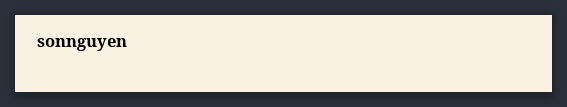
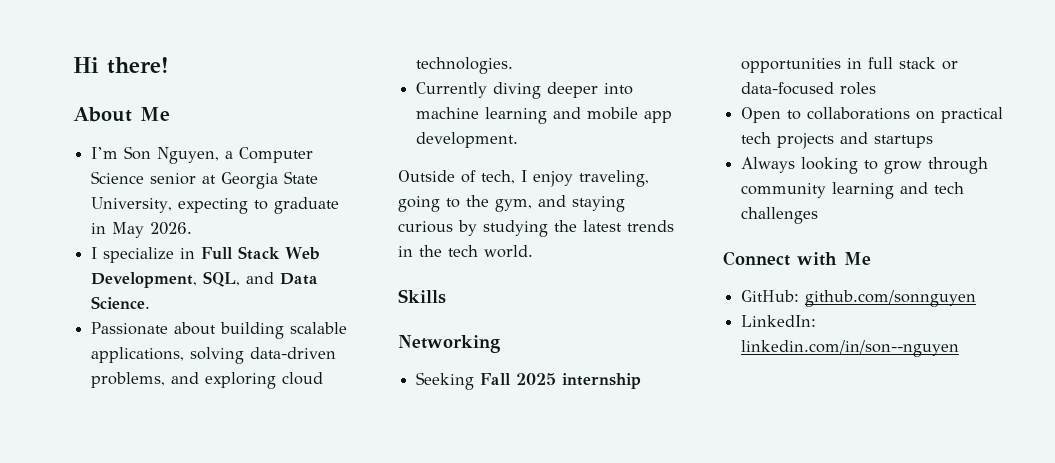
[37,38,127,51] sonnguyen -> [73,57,169,74] [73,107,170,122] [91,146,314,164] [91,171,319,189] [91,197,340,214] [91,222,193,238] [91,246,321,263] [91,271,319,288] [91,296,151,309] [91,322,348,339] [91,347,337,364] [91,372,324,389] [416,57,514,74] [416,82,634,99] [416,107,673,124] [416,132,519,148] [398,170,649,187] [398,195,625,212] [398,220,674,237] [398,245,533,258] [398,289,446,304] [398,335,500,353] [416,372,642,390] [741,57,959,73] [741,82,877,95] [741,107,1004,123] [741,132,934,149] [741,157,989,174] [741,182,965,199] [741,207,819,224] [723,251,871,266] [741,290,977,307] [741,315,817,327] [741,340,960,357] Hi there! // About Me // I’m Son Nguyen, a Computer Science senior at Georgia State University, expecting to graduate in May 2026. // I specialize in Full Stack Web Development, SQL, and Data Science. // Passionate about building scalable applications, solving data-driven problems, and exploring cloud technologies. // Currently diving deeper into machine learning and mobile app development. // Outside of tech, I enjoy traveling, going to the gym, and staying curious by studying the latest trends in the tech world. // Skills // Networking // Seeking Fall 2025 internship opportunities in full stack or data-focused roles // Open to collaborations on practical tech projects and startups // Always looking to grow through community learning and tech challenges // Connect with Me // GitHub: github.com/sonnguyen // LinkedIn: linkedin.com/in/son--nguyen

